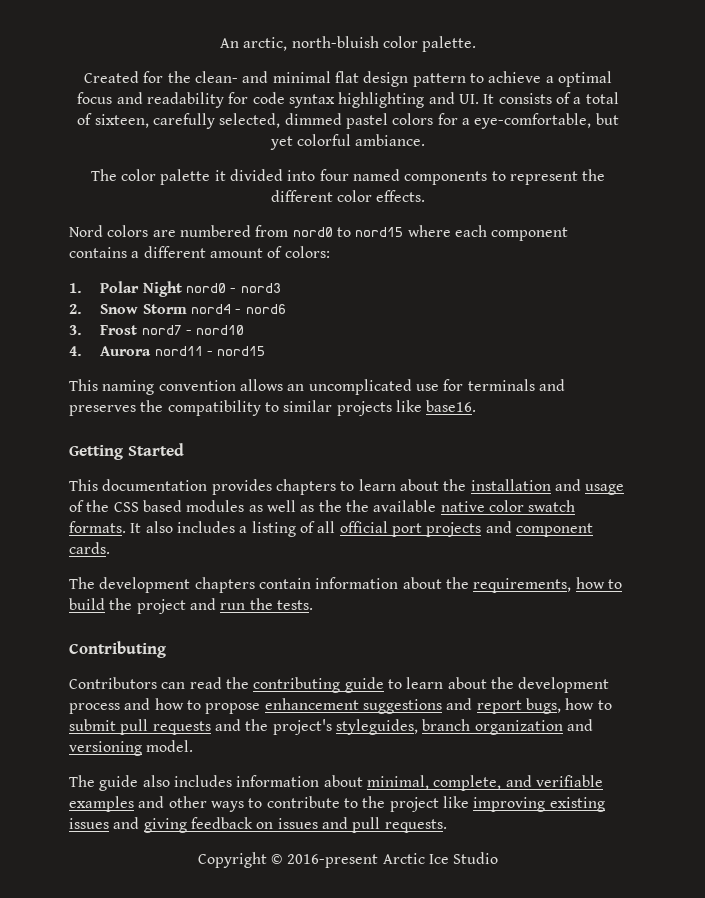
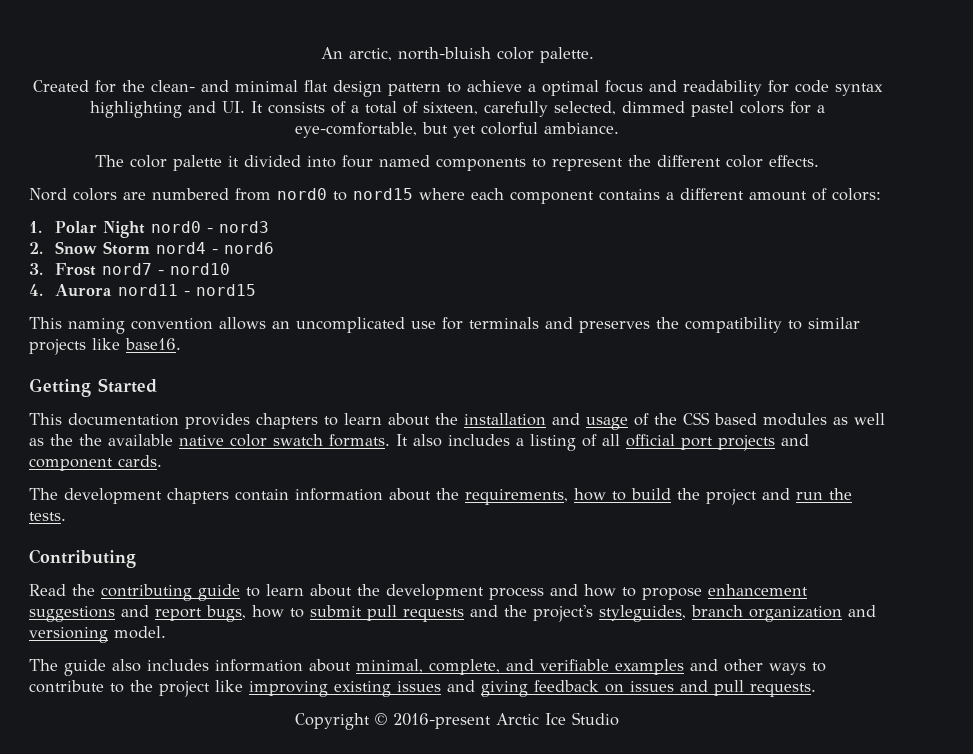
[69,677,222,689] Contributors can read -> [29,584,66,596] Read

